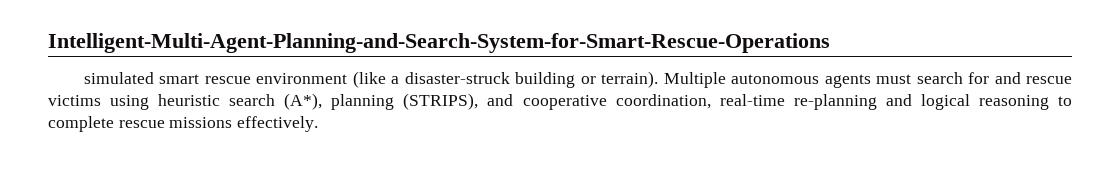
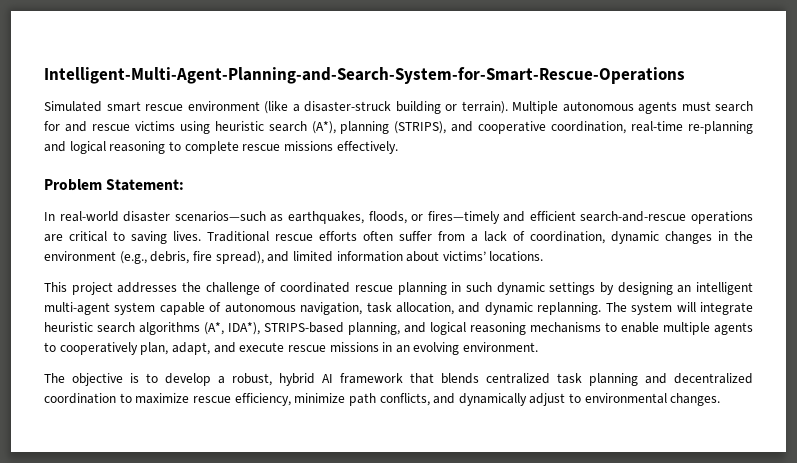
[83,72,154,84] simulated -> [44,101,102,112] Simulated
(319, 124) none -> [44,179,185,191] [44,211,753,224] [44,231,753,244] [44,251,544,264] [44,282,753,295] [44,302,754,315] [44,322,753,335] [44,342,539,355] [44,373,753,386] [44,393,721,406] // Problem Statement: // In real-world disaster scenarios—such as earthquakes, floods, or fires—timely and efficient search-and-rescue operations are critical to saving lives. Traditional rescue efforts often suffer from a lack of coordination, dynamic changes in the environment (e.g., debris, fire spread), and limited information about victims’ locations. // This project addresses the challenge of coordinated rescue planning in such dynamic settings by designing an intelligent multi-agent system capable of autonomous navigation, task allocation, and dynamic replanning. The system will integrate heuristic search algorithms (A*, IDA*), STRIPS-based planning, and logical reasoning mechanisms to enable multiple agents to cooperatively plan, adapt, and execute rescue missions in an evolving environment. // The objective is to develop a robust, hybrid AI framework that blends centralized task planning and decentralized coordination to maximize rescue efficiency, minimize path conflicts, and dynamically adjust to environmental changes.

